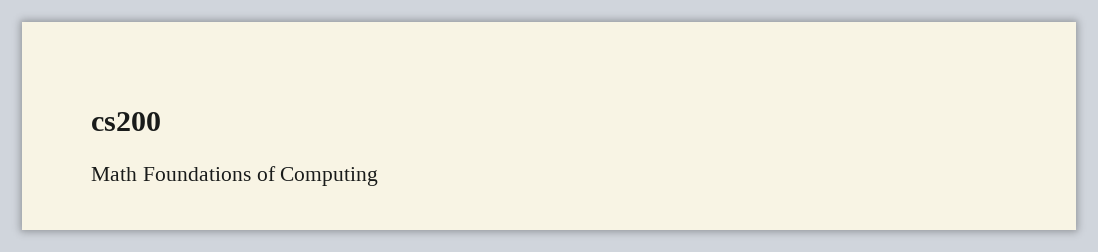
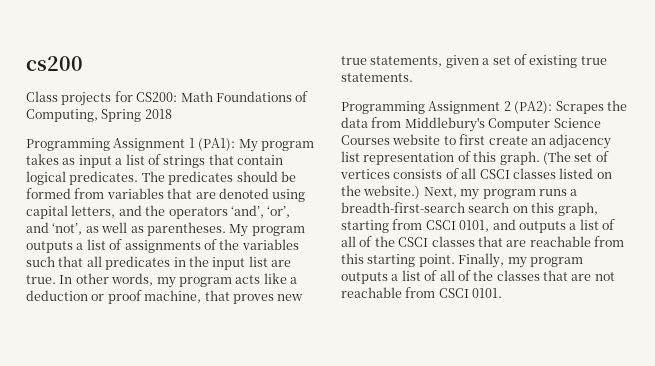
[91,166,379,186] Math Foundations of Computing -> [26,91,309,106] [26,109,172,122] [26,138,314,152] [26,154,283,168] [26,171,296,185] [26,188,306,202] [26,205,291,219] [26,222,305,237] [26,239,299,253] [26,256,291,270] [26,273,297,288] [26,290,304,304] [341,54,607,68] [341,73,413,82] [341,100,627,114] [341,117,601,132] [341,134,612,149] [341,151,609,165] [340,168,612,179] [341,185,578,200] [341,202,598,216] [341,219,615,233] [341,236,624,247] [341,253,583,268] [341,270,615,284] [341,287,503,298] Class projects for CS200: Math Foundations of Computing, Spring 2018 // Programming Assignment 1 (PA1): My program takes as input a list of strings that contain logical predicates. The predicates should be formed from variables that are denoted using capital letters, and the operators ‘and’, ‘or’, and ‘not’, as well as parentheses. My program outputs a list of assignments of the variables such that all predicates in the input list are true. In other words, my program acts like a deduction or proof machine, that proves new true statements, given a set of existing true statements. // Programming Assignment 2 (PA2): Scrapes the data from Middlebury's Computer Science Courses website to first create an adjacency list representation of this graph. (The set of vertices consists of all CSCI classes listed on the website.) Next, my program runs a breadth-first-search search on this graph, starting from CSCI 0101, and outputs a list of all of the CSCI classes that are reachable from this starting point. Finally, my program outputs a list of all of the classes that are not reachable from CSCI 0101.

